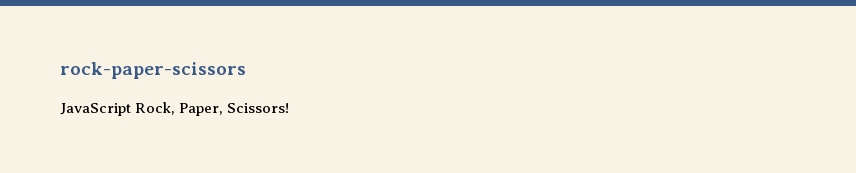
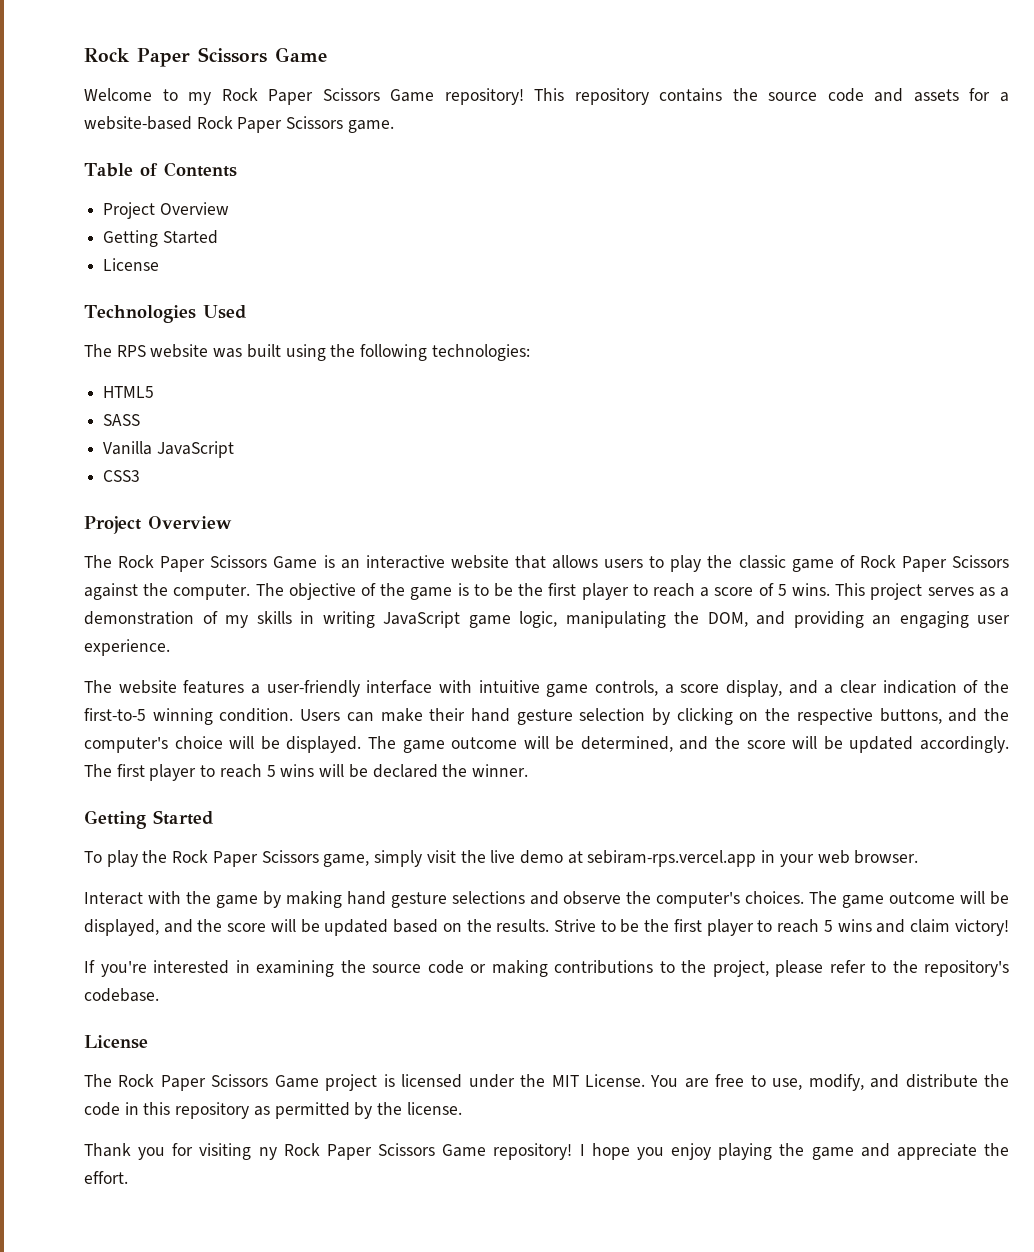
[60,62,246,79] [60,102,290,116] rock-paper-scissors // JavaScript Rock, Paper, Scissors! -> [84,47,327,67] [84,88,1009,105] [84,116,394,133] [84,162,237,177] [103,202,229,219] [103,230,218,247] [103,258,160,271] [84,305,247,323] [84,344,530,361] [103,386,155,398] [103,414,141,426] [103,441,234,458] [103,470,141,482] [84,516,232,534] [84,555,1010,572] [84,583,1010,600] [84,611,1010,628] [84,639,170,656] [84,680,1009,697] [84,708,1010,725] [84,736,1010,753] [84,764,528,781] [84,810,214,829] [84,850,919,867] [84,891,1010,908] [84,919,1009,936] [84,960,1009,977] [84,988,159,1002] [84,1035,148,1049] [84,1074,1010,1091] [84,1102,462,1119] [84,1143,1009,1160] [84,1171,128,1184] Rock Paper Scissors Game // Welcome to my Rock Paper Scissors Game repository! This repository contains the source code and assets for a website-based Rock Paper Scissors game. // Table of Contents // Project Overview // Getting Started // License // Technologies Used // The RPS website was built using the following technologies: // HTML5 // SASS // Vanilla JavaScript // CSS3 // Project Overview // The Rock Paper Scissors Game is an interactive website that allows users to play the classic game of Rock Paper Scissors against the computer. The objective of the game is to be the first player to reach a score of 5 wins. This project serves as a demonstration of my skills in writing JavaScript game logic, manipulating the DOM, and providing an engaging user experience. // The website features a user-friendly interface with intuitive game controls, a score display, and a clear indication of the first-to-5 winning condition. Users can make their hand gesture selection by clicking on the respective buttons, and the computer's choice will be displayed. The game outcome will be determined, and the score will be updated accordingly. The first player to reach 5 wins will be declared the winner. // Getting Started // To play the Rock Paper Scissors game, simply visit the live demo at sebiram-rps.vercel.app in your web browser. // Interact with the game by making hand gesture selections and observe the computer's choices. The game outcome will be displayed, and the score will be updated based on the results. Strive to be the first player to reach 5 wins and claim victory! // If you're interested in examining the source code or making contributions to the project, please refer to the repository's codebase. // License // The Rock Paper Scissors Game project is licensed under the MIT License. You are free to use, modify, and distribute the code in this repository as permitted by the license. // Thank you for visiting ny Rock Paper Scissors Game repository! I hope you enjoy playing the game and appreciate the effort.

